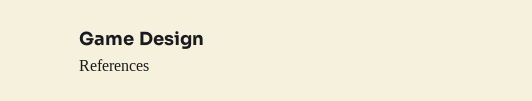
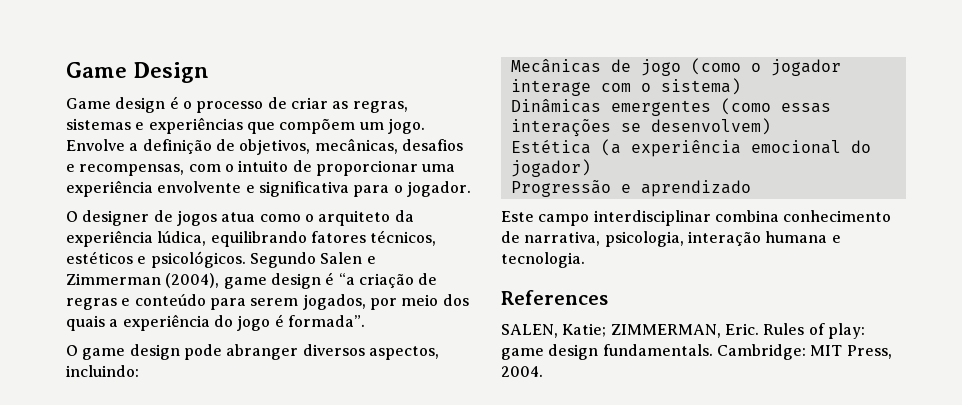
[79,59,149,71] References -> [66,96,408,113] [66,117,425,134] [66,138,463,155] [66,160,456,176] [66,180,471,197] [66,210,414,226] [66,230,437,247] [66,251,376,268] [66,272,438,289] [66,294,469,310] [66,314,365,331] [66,344,439,360] [66,365,139,377] [510,58,841,76] [510,78,741,96] [510,98,831,116] [510,118,771,137] [510,139,871,157] [510,159,591,177] [510,180,751,197] [501,210,892,226] [501,231,841,247] [501,252,585,268] [501,290,608,305] [501,323,865,339] [501,344,892,360] [501,366,543,377] Game design é o processo de criar as regras, sistemas e experiências que compõem um jogo. Envolve a definição de objetivos, mecânicas, desafios e recompensas, com o intuito de proporcionar uma experiência envolvente e significativa para o jogador. // O designer de jogos atua como o arquiteto da experiência lúdica, equilibrando fatores técnicos, estéticos e psicológicos. Segundo Salen e Zimmerman (2004), game design é “a criação de regras e conteúdo para serem jogados, por meio dos quais a experiência do jogo é formada”. // O game design pode abranger diversos aspectos, incluindo: // Mecânicas de jogo (como o jogador interage com o sistema) // Dinâmicas emergentes (como essas interações se desenvolvem) // Estética (a experiência emocional do jogador) // Progressão e aprendizado // Este campo interdisciplinar combina conhecimento de narrativa, psicologia, interação humana e tecnologia. // References // SALEN, Katie; ZIMMERMAN, Eric. Rules of play: game design fundamentals. Cambridge: MIT Press, 2004.

